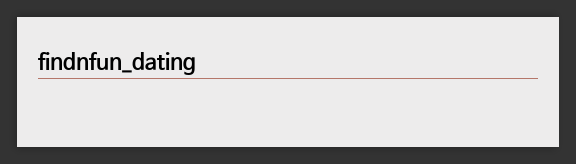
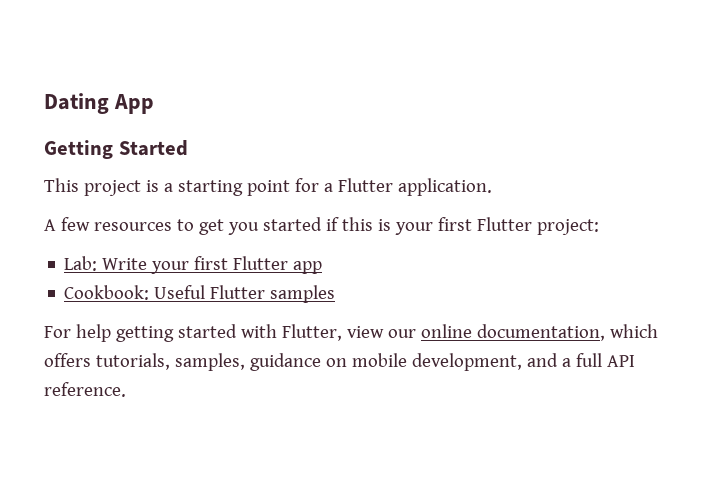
[38,52,196,75] findnfun_dating -> [44,93,154,114] [44,140,188,159] [44,178,492,196] [44,217,599,235] [64,256,323,274] [64,285,336,303] [44,324,658,342] [44,353,635,371] [44,382,126,397] Dating App // Getting Started // This project is a starting point for a Flutter application. // A few resources to get you started if this is your first Flutter project: // Lab: Write your first Flutter app // Cookbook: Useful Flutter samples // For help getting started with Flutter, view our online documentation, which offers tutorials, samples, guidance on mobile development, and a full API reference.

